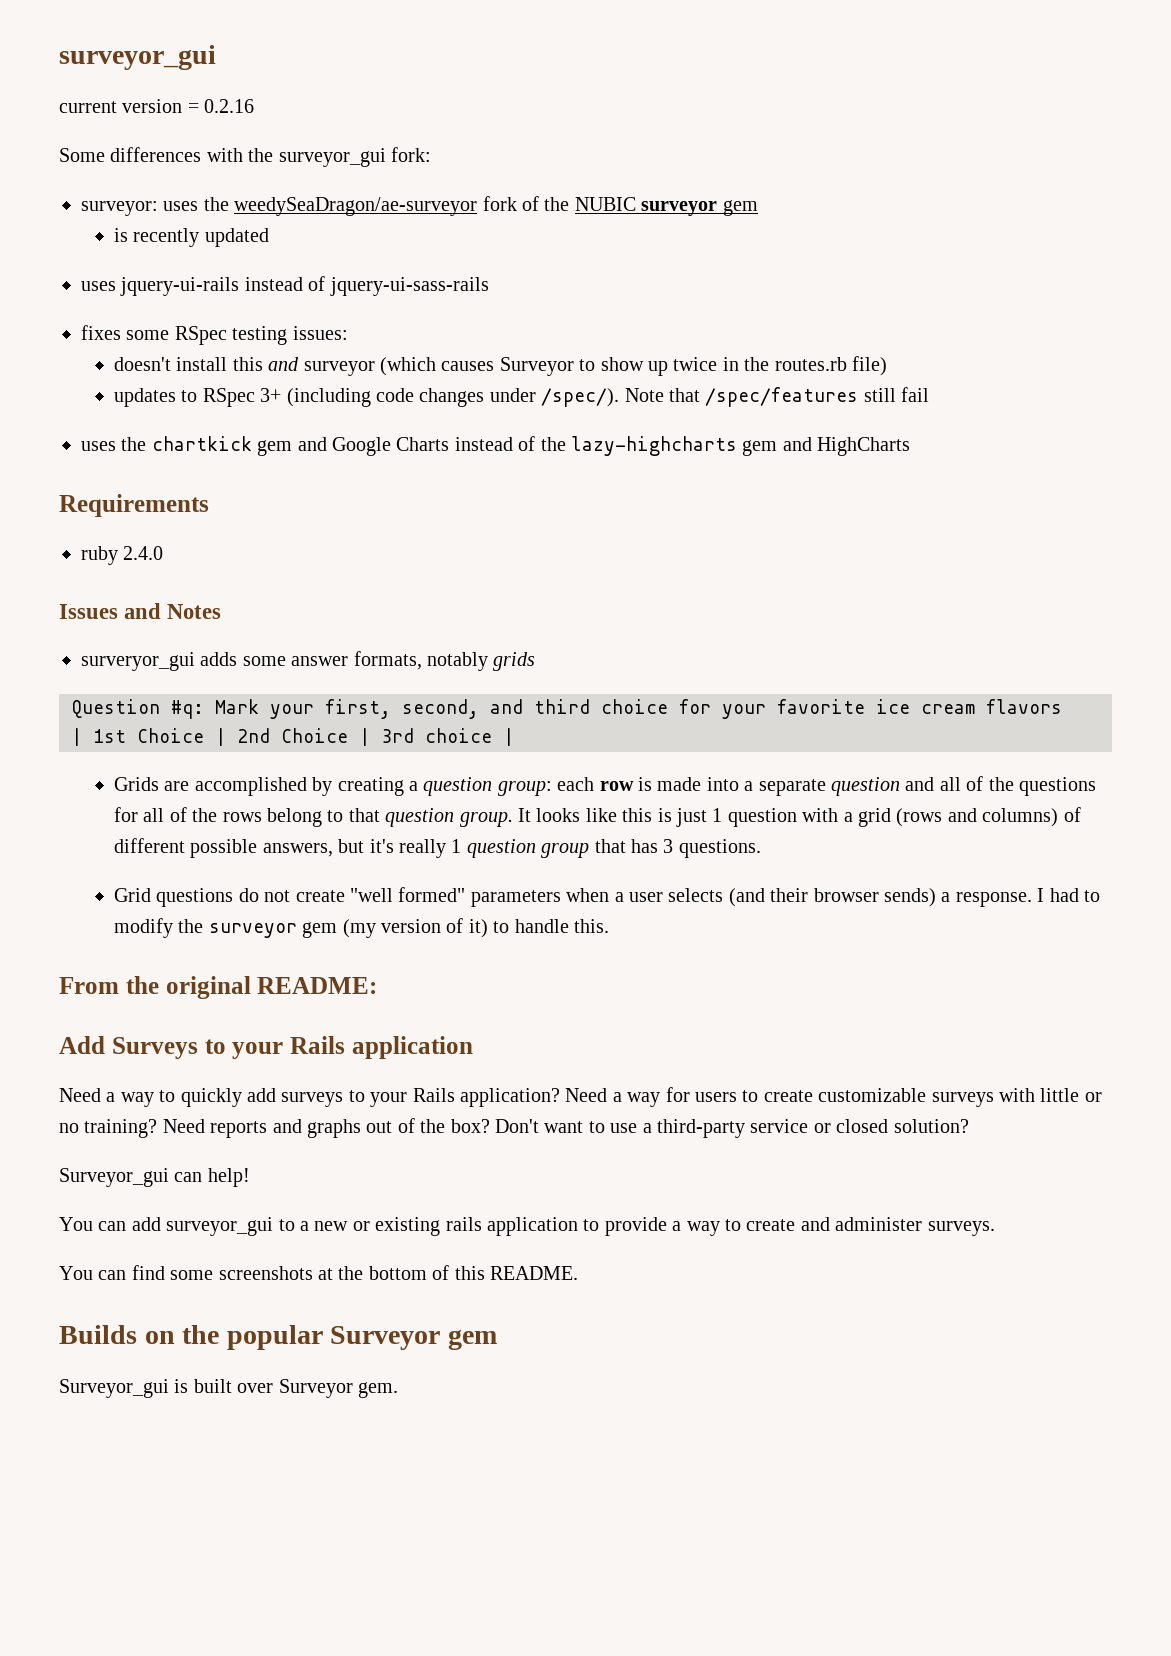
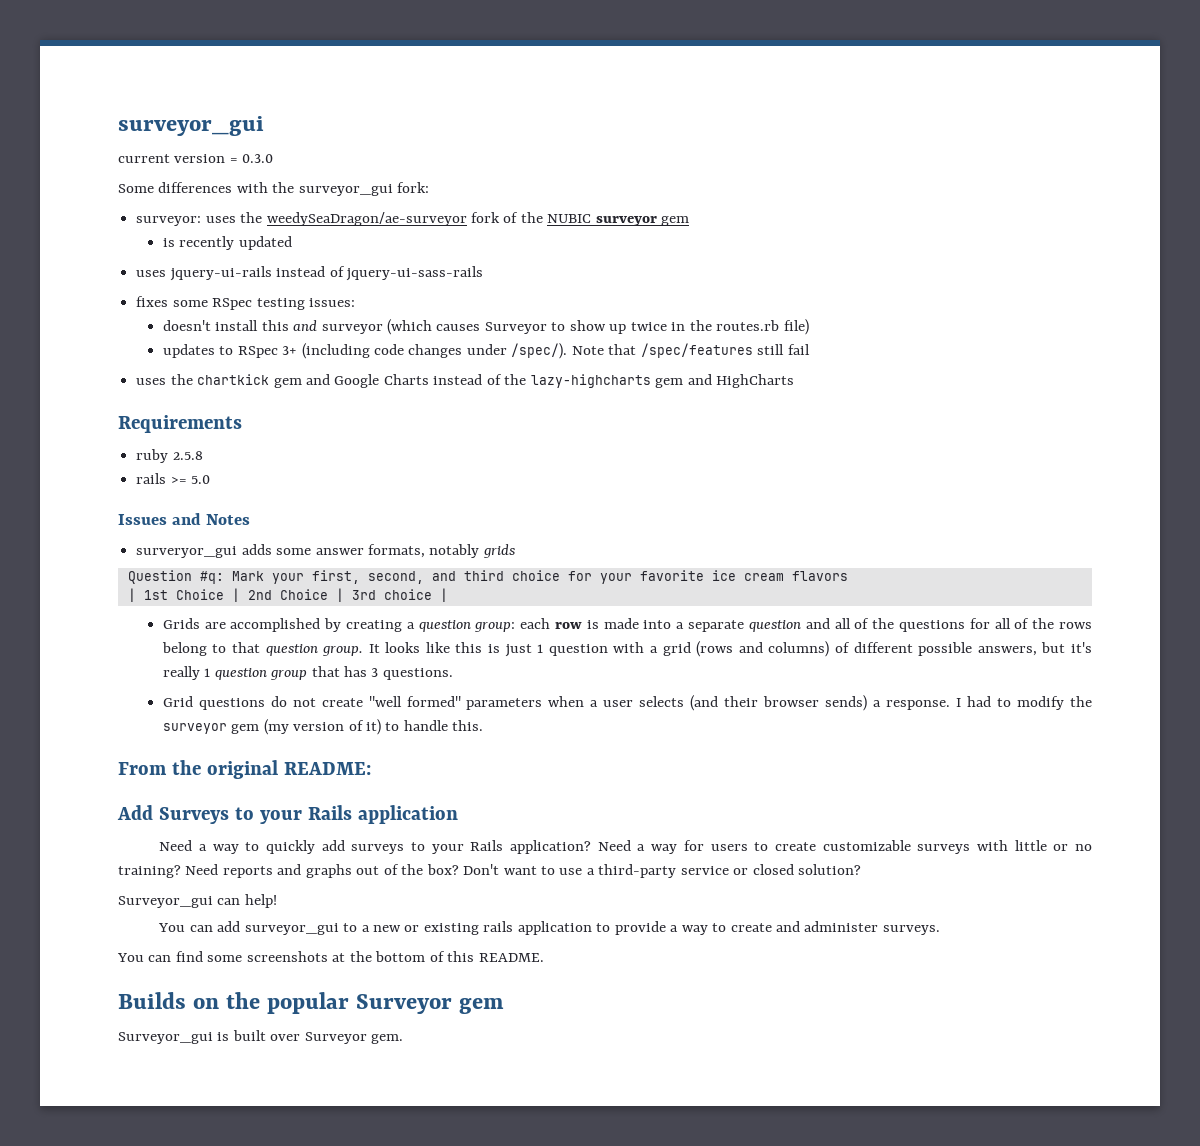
[204,99,255,113] 0.2.16 -> [242,154,274,163] 0.3.0
[123,546,164,560] 2.4.0 -> [172,451,203,460] [136,473,211,484] 2.5.8 // rails >= 5.0

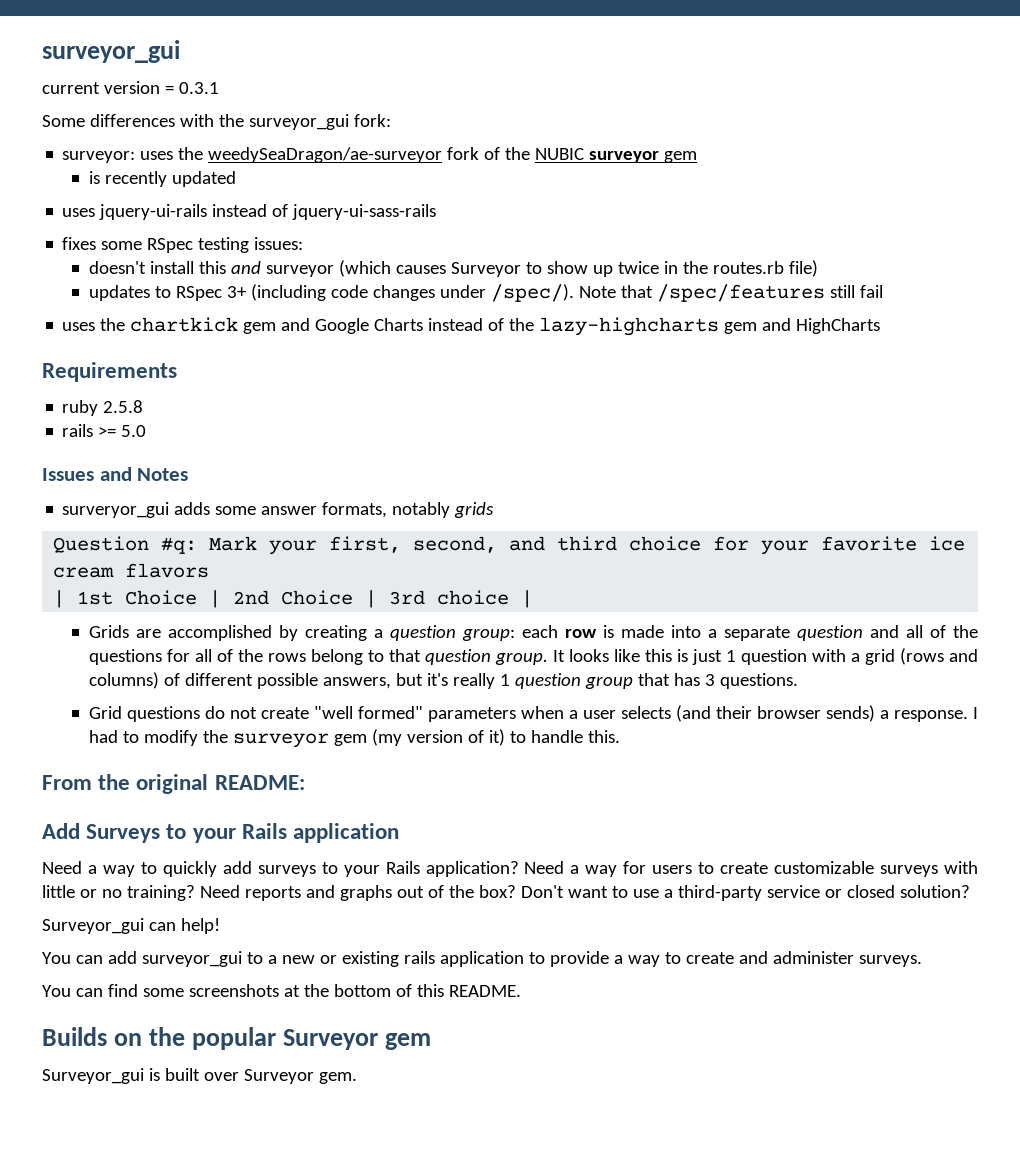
[242,154,274,163] 0.3.0 -> [178,82,219,94] 0.3.1

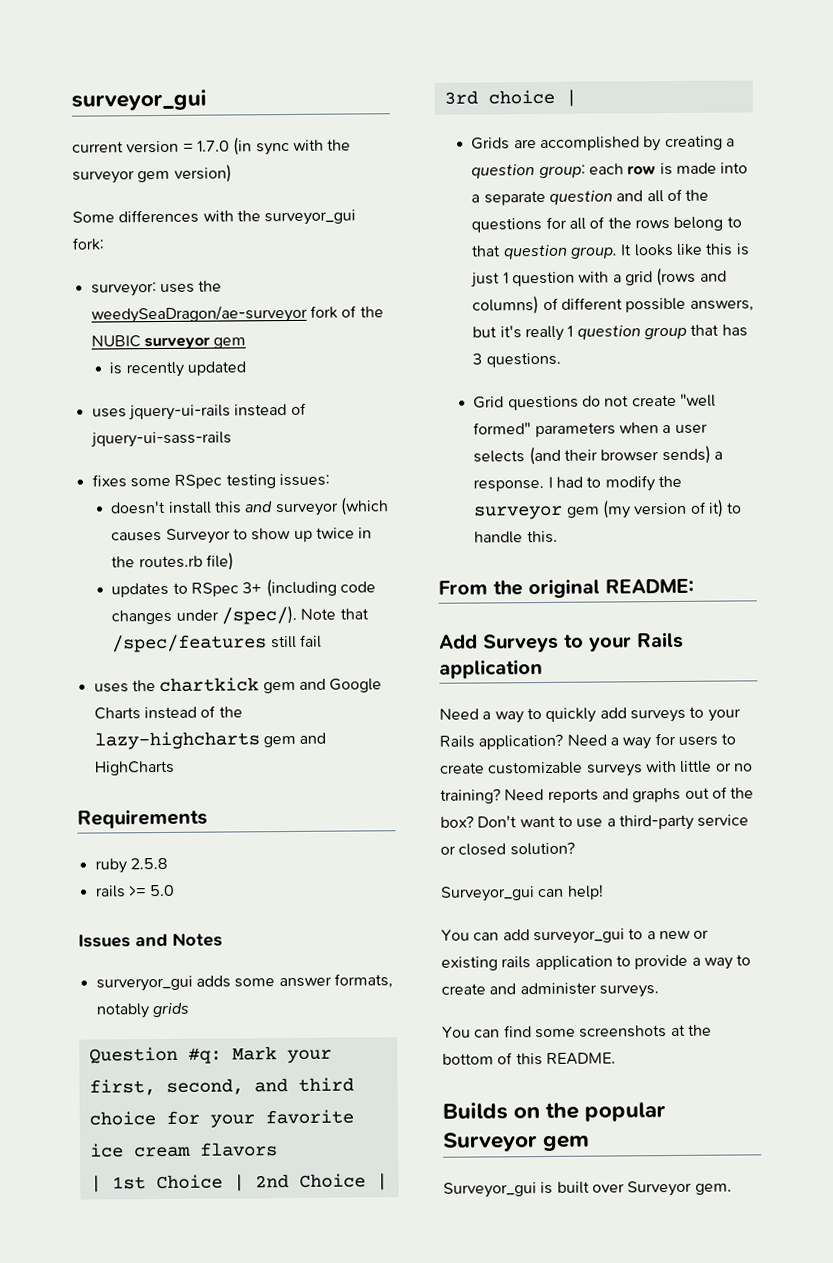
[178,82,219,94] 0.3.1 -> [196,137,352,156] [72,164,232,184] 1.7.0 (in sync with the surveyor gem version)

